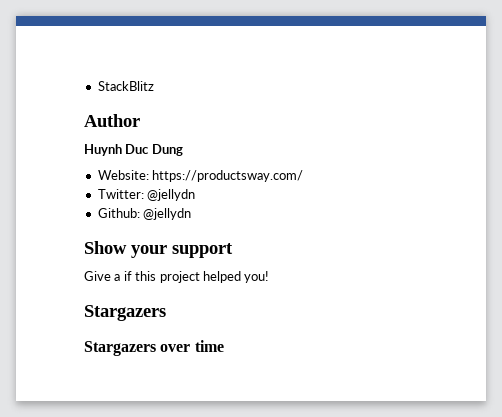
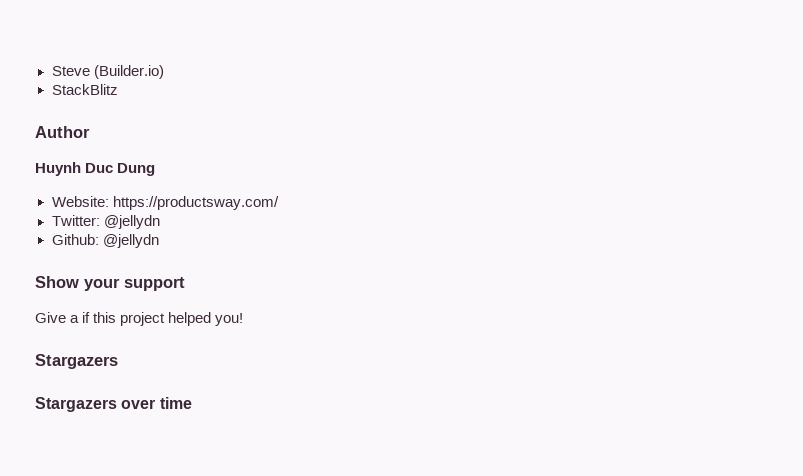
(97, 86) none -> [51,65,164,79] Steve (Builder.io) //

